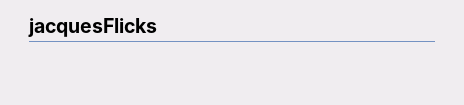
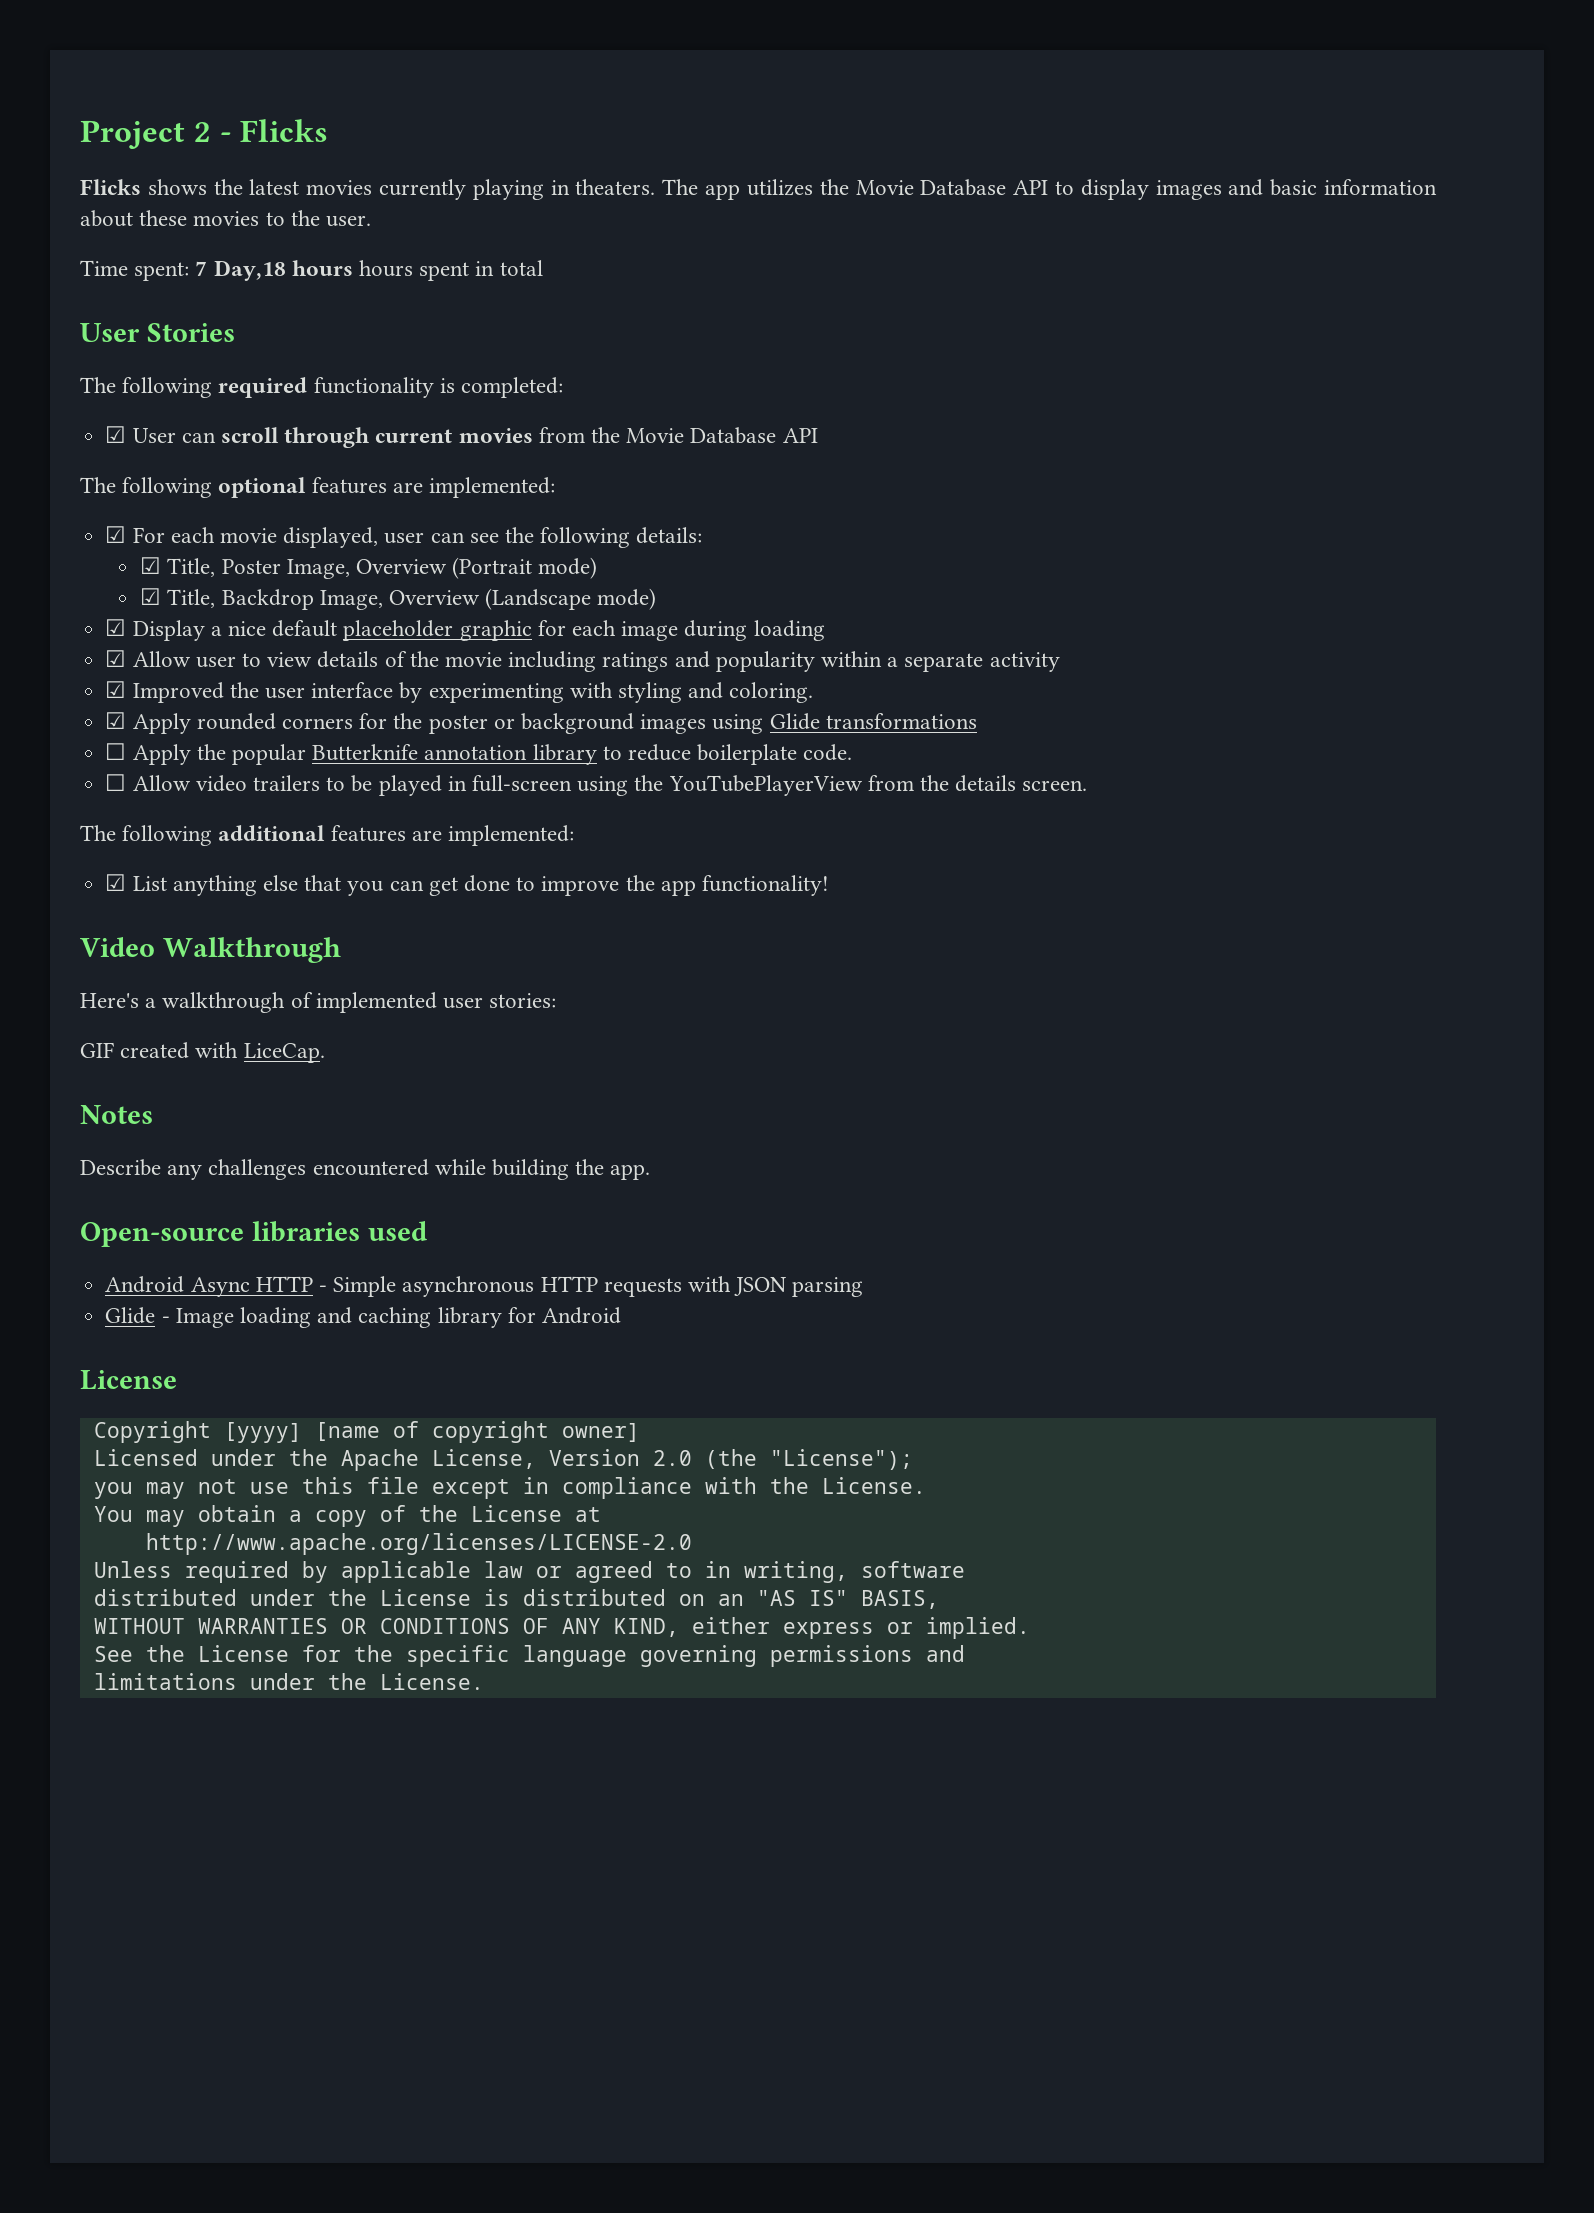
[28,18,157,37] jacquesFlicks -> [80,119,329,149] [80,179,1438,200] [80,210,372,227] [80,260,543,281] [80,323,235,342] [80,377,564,398] [105,426,818,448] [80,477,556,498] [105,526,703,548] [140,557,598,579] [140,588,657,610] [105,619,825,641] [105,650,1060,672] [105,681,814,703] [105,712,977,734] [105,743,853,765] [105,774,1088,796] [80,825,575,846] [105,874,830,896] [80,937,341,963] [80,992,557,1013] [80,1042,325,1063] [80,1105,153,1124] [80,1159,651,1180] [80,1221,427,1247] [105,1276,864,1297] [105,1307,621,1328] [80,1370,177,1390] [93,1421,640,1443] [93,1449,913,1471] [93,1477,926,1499] [93,1505,601,1527] [145,1533,692,1555] [93,1561,965,1583] [93,1589,939,1609] [93,1617,1030,1639] [93,1645,965,1667] [93,1673,484,1690] Project 2 - Flicks // Flicks shows the latest movies currently playing in theaters. The app utilizes the Movie Database API to display images and basic information about these movies to the user. // Time spent: 7 Day,18 hours hours spent in total // User Stories // The following required functionality is completed: // ☑ User can scroll through current movies from the Movie Database API // The following optional features are implemented: // ☑ For each movie displayed, user can see the following details: // ☑ Title, Poster Image, Overview (Portrait mode) // ☑ Title, Backdrop Image, Overview (Landscape mode) // ☑ Display a nice default placeholder graphic for each image during loading // ☑ Allow user to view details of the movie including ratings and popularity within a separate activity // ☑ Improved the user interface by experimenting with styling and coloring. // ☑ Apply rounded corners for the poster or background images using Glide transformations // ☐ Apply the popular Butterknife annotation library to reduce boilerplate code. // ☐ Allow video trailers to be played in full-screen using the YouTubePlayerView from the details screen. // The following additional features are implemented: // ☑ List anything else that you can get done to improve the app functionality! // Video Walkthrough // Here's a walkthrough of implemented user stories: // GIF created with LiceCap. // Notes // Describe any challenges encountered while building the app. // Open-source libraries used // Android Async HTTP - Simple asynchronous HTTP requests with JSON parsing // Glide - Image loading and caching library for Android // License // Copyright [yyyy] [name of copyright owner] // Licensed under the Apache License, Version 2.0 (the "License"); // you may not use this file except in compliance with the License. // You may obtain a copy of the License at // http://www.apache.org/licenses/LICENSE-2.0 // Unless required by applicable law or agreed to in writing, software // distributed under the License is distributed on an "AS IS" BASIS, // WITHOUT WARRANTIES OR CONDITIONS OF ANY KIND, either express or implied. // See the License for the specific language governing permissions and // limitations under the License.

